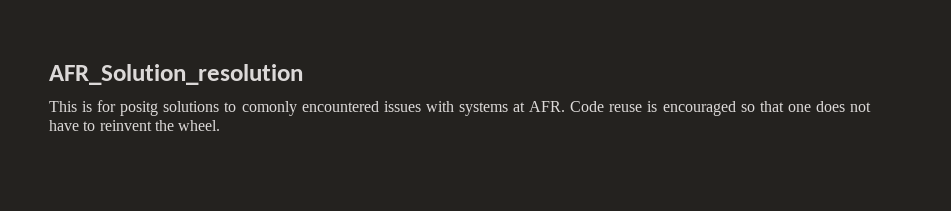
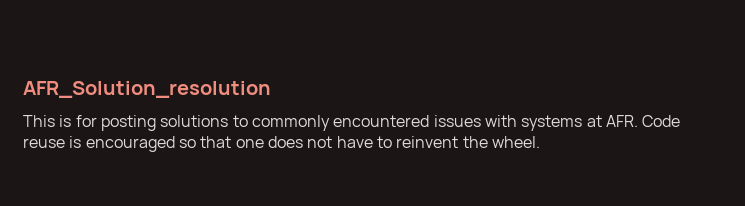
[120,101,159,116] positg -> [100,115,156,131] posting
[241,101,297,116] comonly -> [251,115,330,131] commonly

